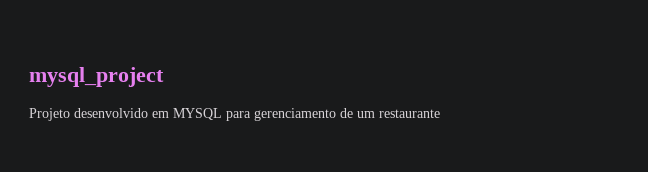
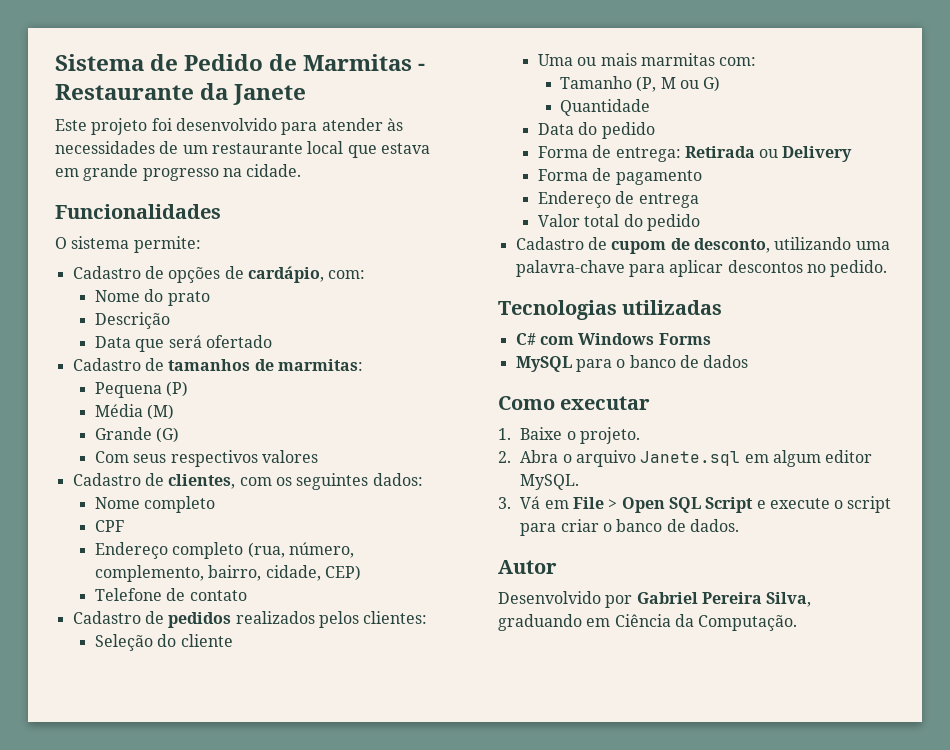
[29,67,164,87] [29,108,440,121] mysql_project // Projeto desenvolvido em MYSQL para gerenciamento de um restaurante -> [55,54,426,71] [55,83,307,105] [55,118,403,135] [55,141,430,158] [55,164,302,181] [55,204,221,219] [55,236,201,253] [72,266,366,283] [94,289,210,306] [94,312,170,329] [94,335,272,352] [72,358,363,371] [94,381,189,398] [94,404,175,420] [94,427,180,443] [94,450,318,467] [72,473,423,490] [94,496,216,513] [94,520,124,532] [94,542,354,559] [94,565,361,582] [94,588,247,601] [72,611,428,628] [94,634,233,651] [537,53,757,66] [560,76,721,92] [560,99,651,116] [537,122,655,139] [537,145,853,162] [537,168,702,185] [537,191,699,208] [537,214,700,231] [515,237,890,254] [515,260,888,277] [498,300,723,320] [515,333,711,345] [515,355,749,372] [498,396,651,410] [498,427,640,444] [498,450,873,467] [520,474,580,490] [498,496,892,513] [520,519,739,536] [498,560,557,574] [498,591,812,608] [498,614,798,631] Sistema de Pedido de Marmitas - Restaurante da Janete // Este projeto foi desenvolvido para atender às necessidades de um restaurante local que estava em grande progresso na cidade. // Funcionalidades // O sistema permite: // Cadastro de opções de cardápio, com: // Nome do prato // Descrição // Data que será ofertado // Cadastro de tamanhos de marmitas: // Pequena (P) // Média (M) // Grande (G) // Com seus respectivos valores // Cadastro de clientes, com os seguintes dados: // Nome completo // CPF // Endereço completo (rua, número, complemento, bairro, cidade, CEP) // Telefone de contato // Cadastro de pedidos realizados pelos clientes: // Seleção do cliente // Uma ou mais marmitas com: // Tamanho (P, M ou G) // Quantidade // Data do pedido // Forma de entrega: Retirada ou Delivery // Forma de pagamento // Endereço de entrega // Valor total do pedido // Cadastro de cupom de desconto, utilizando uma palavra-chave para aplicar descontos no pedido. // Tecnologias utilizadas // C# com Windows Forms // MySQL para o banco de dados // Como executar // 1. Baixe o projeto. // 2. Abra o arquivo Janete.sql em algum editor MySQL. // 3. Vá em File > Open SQL Script e execute o script para criar o banco de dados. // Autor // Desenvolvido por Gabriel Pereira Silva, graduando em Ciência da Computação.

